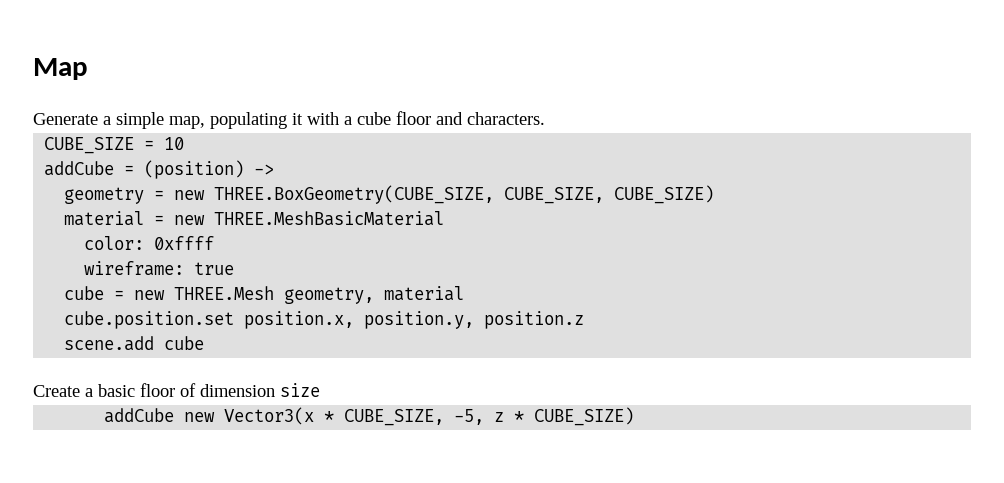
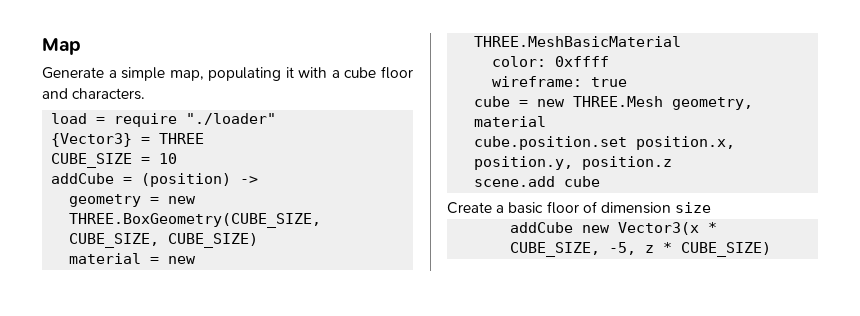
(545, 118) none -> [51,113,277,127] [51,133,205,147] // load = require "./loader" // {Vector3} = THREE

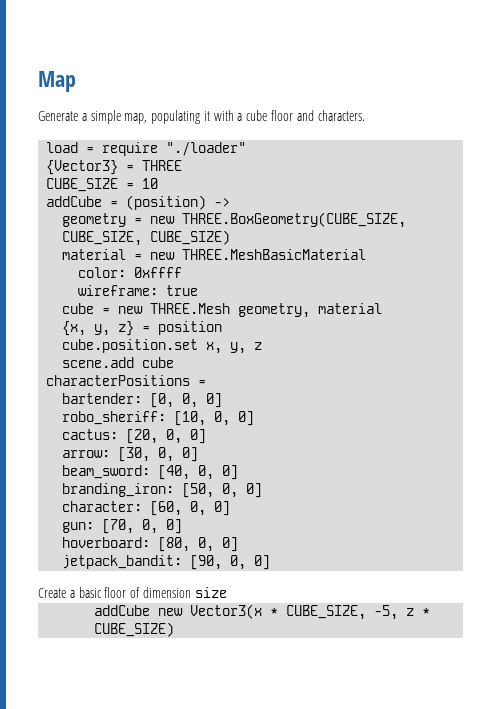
[474,136,736,150] [474,156,673,170] [474,176,601,187] cube.position.set position.x, position.y, position.z // scene.add cube -> [62,321,223,336] [62,339,263,354] [62,357,175,368] [46,375,207,386] [62,393,223,408] [62,411,255,426] [62,429,207,444] [62,447,199,462] [62,465,239,480] [62,483,263,498] [62,501,231,516] [62,519,183,534] [62,537,239,552] [62,555,271,570] {x, y, z} = position // cube.position.set x, y, z // scene.add cube // characterPositions = // bartender: [0, 0, 0] // robo_sheriff: [10, 0, 0] // cactus: [20, 0, 0] // arrow: [30, 0, 0] // beam_sword: [40, 0, 0] // branding_iron: [50, 0, 0] // character: [60, 0, 0] // gun: [70, 0, 0] // hoverboard: [80, 0, 0] // jetpack_bandit: [90, 0, 0]

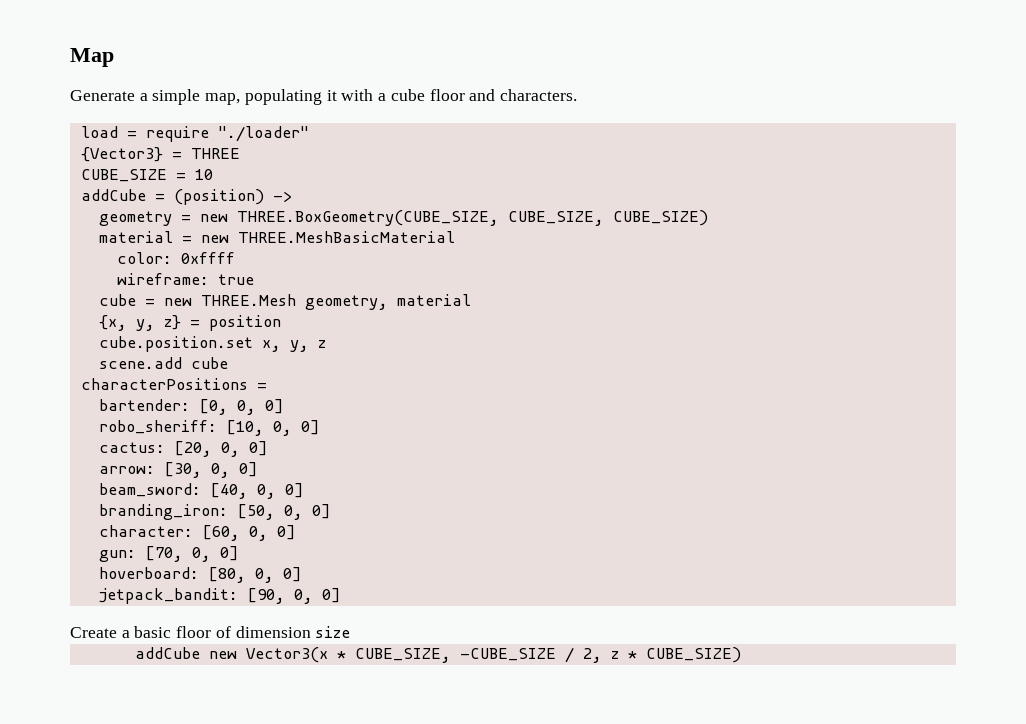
[374,605,399,620] -5, -> [459,647,602,663] -CUBE_SIZE / 2,

